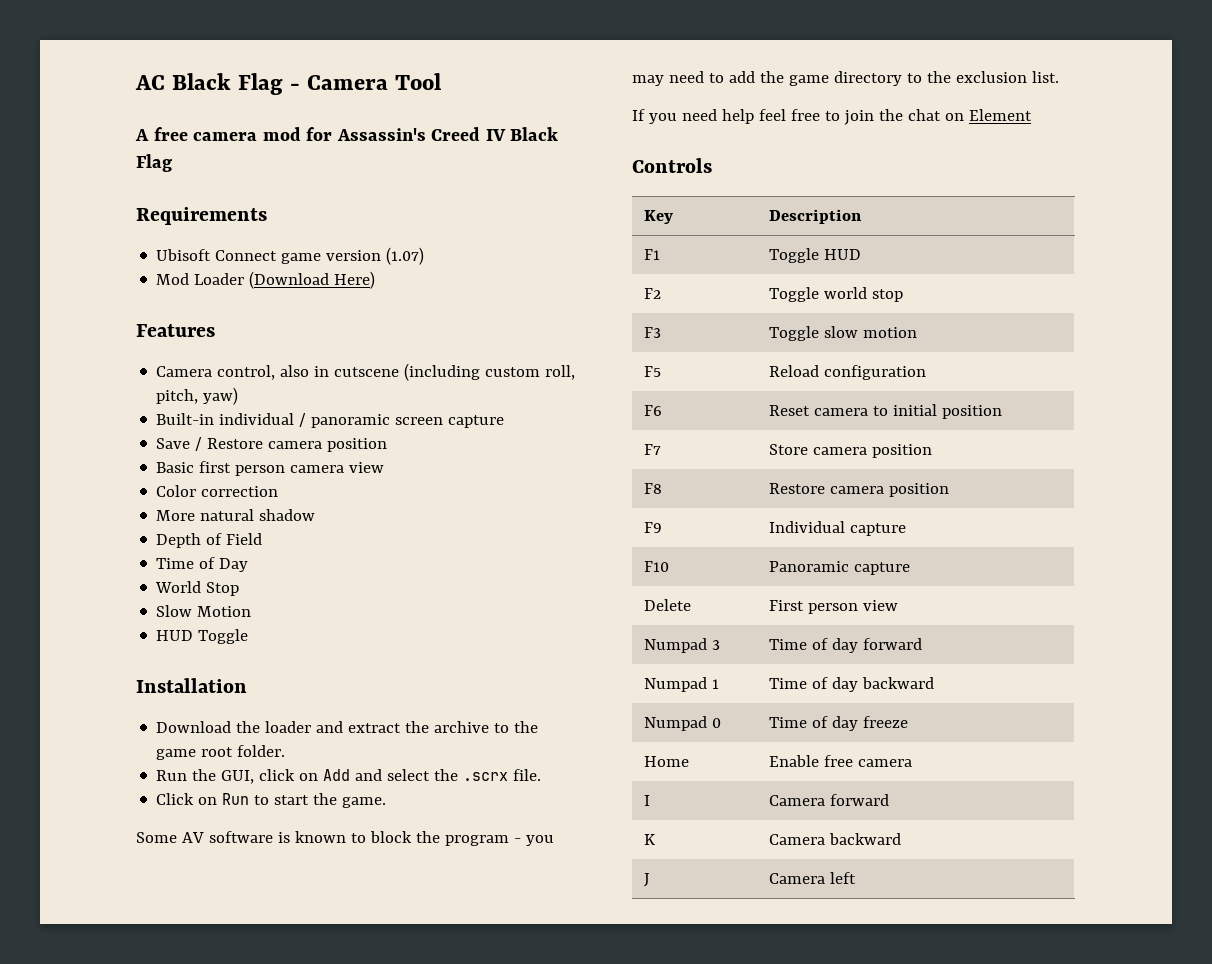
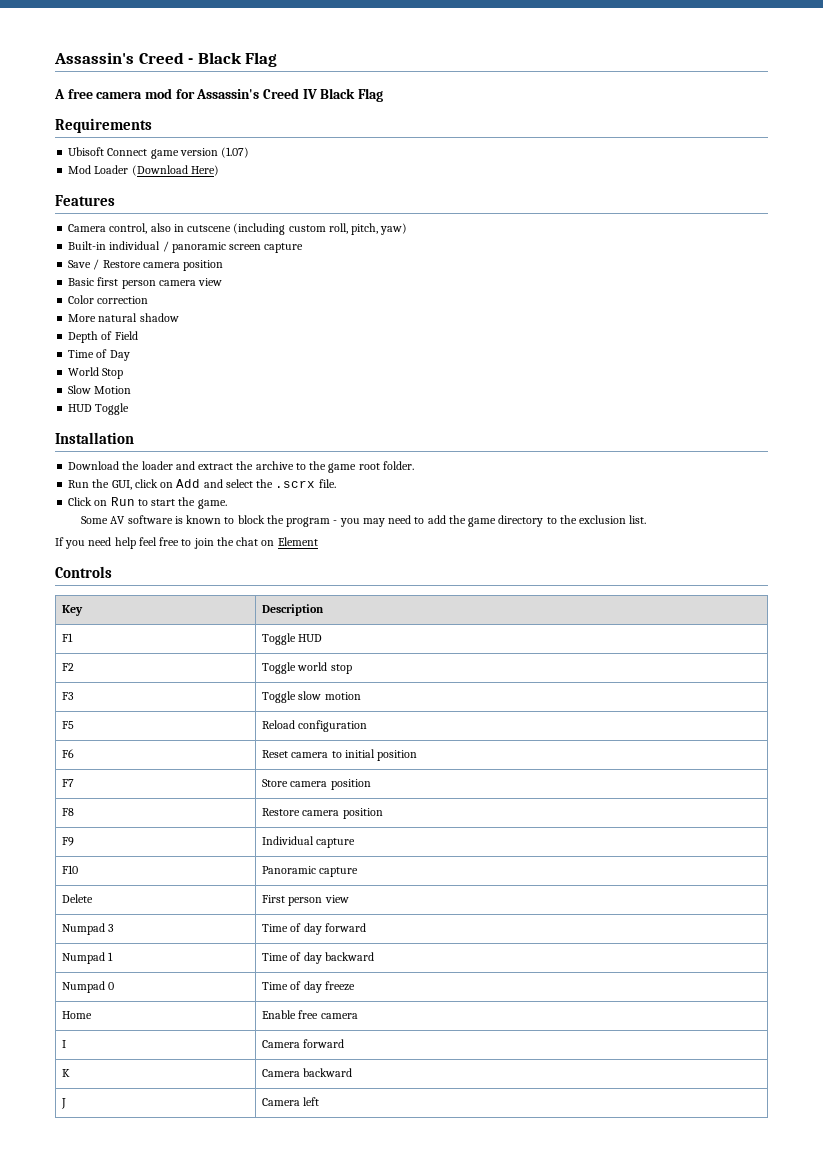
[135,73,442,95] AC Black Flag - Camera Tool -> [54,52,278,67] Assassin's Creed - Black Flag

